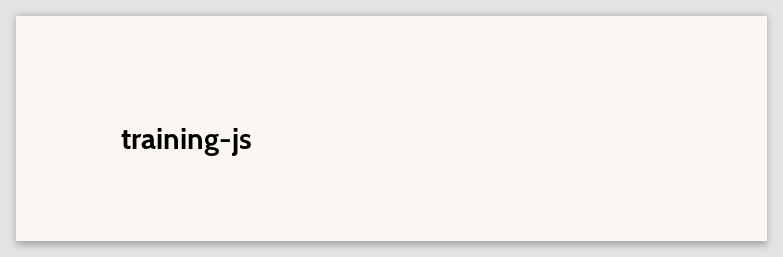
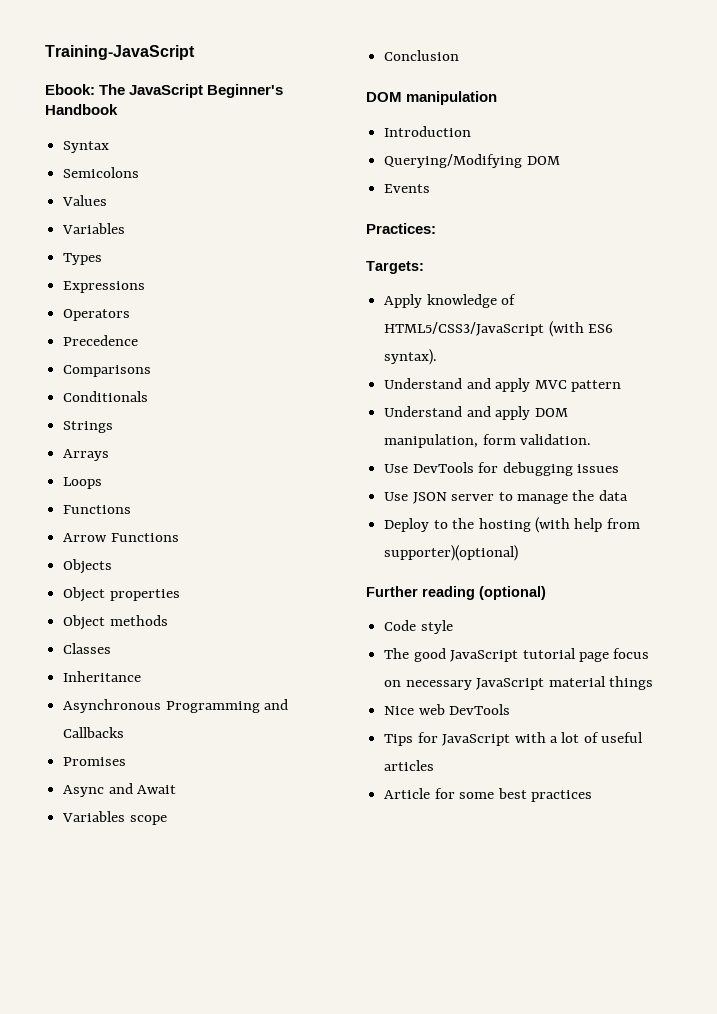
[121,128,252,156] training-js -> [45,45,195,60] [45,84,284,98] [45,104,118,115] [63,141,110,153] [63,167,140,178] [62,195,108,206] [62,223,126,234] [63,253,103,265] [63,281,146,293] [63,309,131,321] [63,335,139,346] [63,365,152,377] [63,391,149,402] [63,421,114,433] [63,449,110,461] [63,477,103,489] [63,505,132,514] [63,533,179,542] [63,559,113,574] [63,587,180,602] [63,615,168,630] [63,643,112,654] [63,671,142,682] [63,699,289,713] [63,727,125,738] [63,757,127,766] [63,783,177,797] [62,811,167,825] [384,50,460,61] [366,91,498,105] [384,126,472,137] [384,154,560,168] [384,184,431,193] [366,223,436,234] [366,261,424,274] [384,294,517,308] [384,321,614,337] [384,349,438,365] [384,378,621,392] [384,406,568,420] [384,434,592,448] [384,462,619,476] [384,490,628,504] [384,517,640,533] [384,545,519,561] [366,586,546,600] [384,620,453,634] [384,648,650,662] [384,676,653,690] [384,704,511,715] [384,732,644,746] [384,760,435,771] [384,788,592,802] Training-JavaScript // Ebook: The JavaScript Beginner's Handbook // Syntax // Semicolons // Values // Variables // Types // Expressions // Operators // Precedence // Comparisons // Conditionals // Strings // Arrays // Loops // Functions // Arrow Functions // Objects // Object properties // Object methods // Classes // Inheritance // Asynchronous Programming and Callbacks // Promises // Async and Await // Variables scope // Conclusion // DOM manipulation // Introduction // Querying/Modifying DOM // Events // Practices: // Targets: // Apply knowledge of HTML5/CSS3/JavaScript (with ES6 syntax). // Understand and apply MVC pattern // Understand and apply DOM manipulation, form validation. // Use DevTools for debugging issues // Use JSON server to manage the data // Deploy to the hosting (with help from supporter)(optional) // Further reading (optional) // Code style // The good JavaScript tutorial page focus on necessary JavaScript material things // Nice web DevTools // Tips for JavaScript with a lot of useful articles // Article for some best practices

